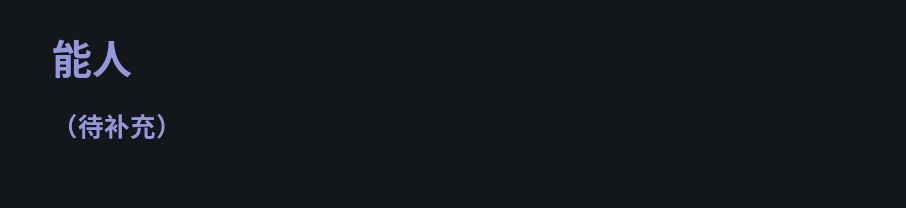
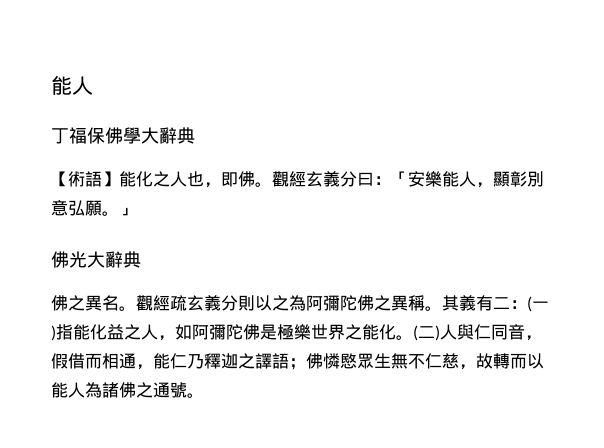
[52,114,182,140] （待补充） -> [51,127,195,144] [51,171,544,188] [51,200,136,216] [51,251,141,268] [51,295,549,312] [51,324,542,341] [51,353,544,370] [51,382,204,398] 丁福保佛學大辭典 // 【術語】能化之人也，即佛。觀經玄義分曰：「安樂能人，顯彰別意弘願。」 // 佛光大辭典 // 佛之異名。觀經疏玄義分則以之為阿彌陀佛之異稱。其義有二：(一)指能化益之人，如阿彌陀佛是極樂世界之能化。(二)人與仁同音，假借而相通，能仁乃釋迦之譯語；佛憐愍眾生無不仁慈，故轉而以能人為諸佛之通號。

